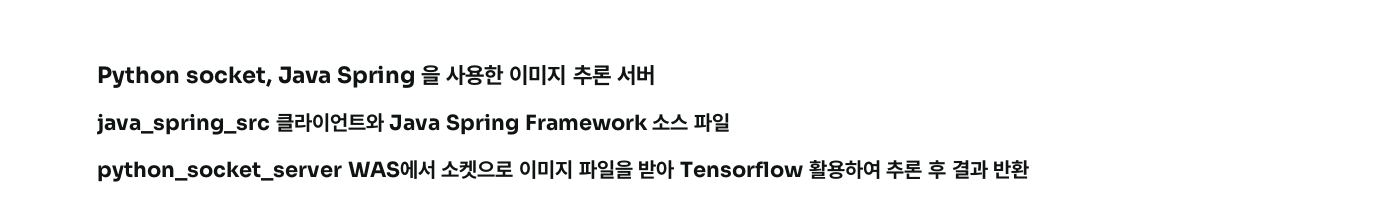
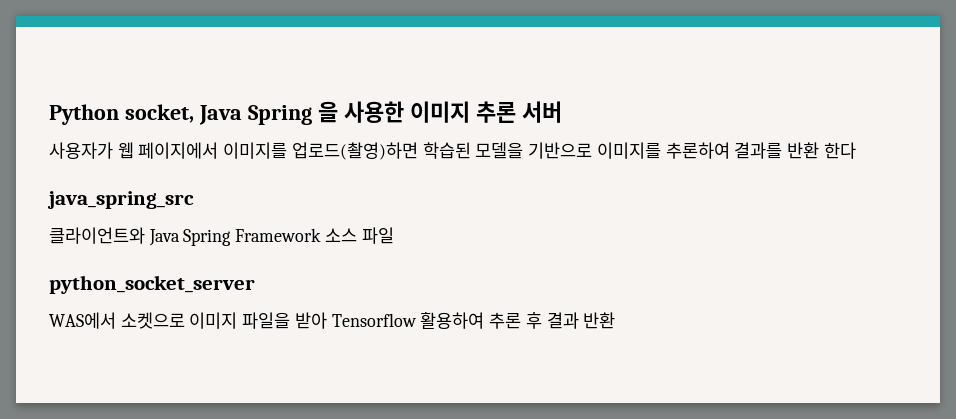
(655, 75) none -> [49,142,856,160] // 사용자가 웹 페이지에서 이미지를 업로드(촬영)하면 학습된 모델을 기반으로 이미지를 추론하여 결과를 반환 한다
(270, 124) none -> (194, 200) //
(342, 171) none -> (255, 284) //

